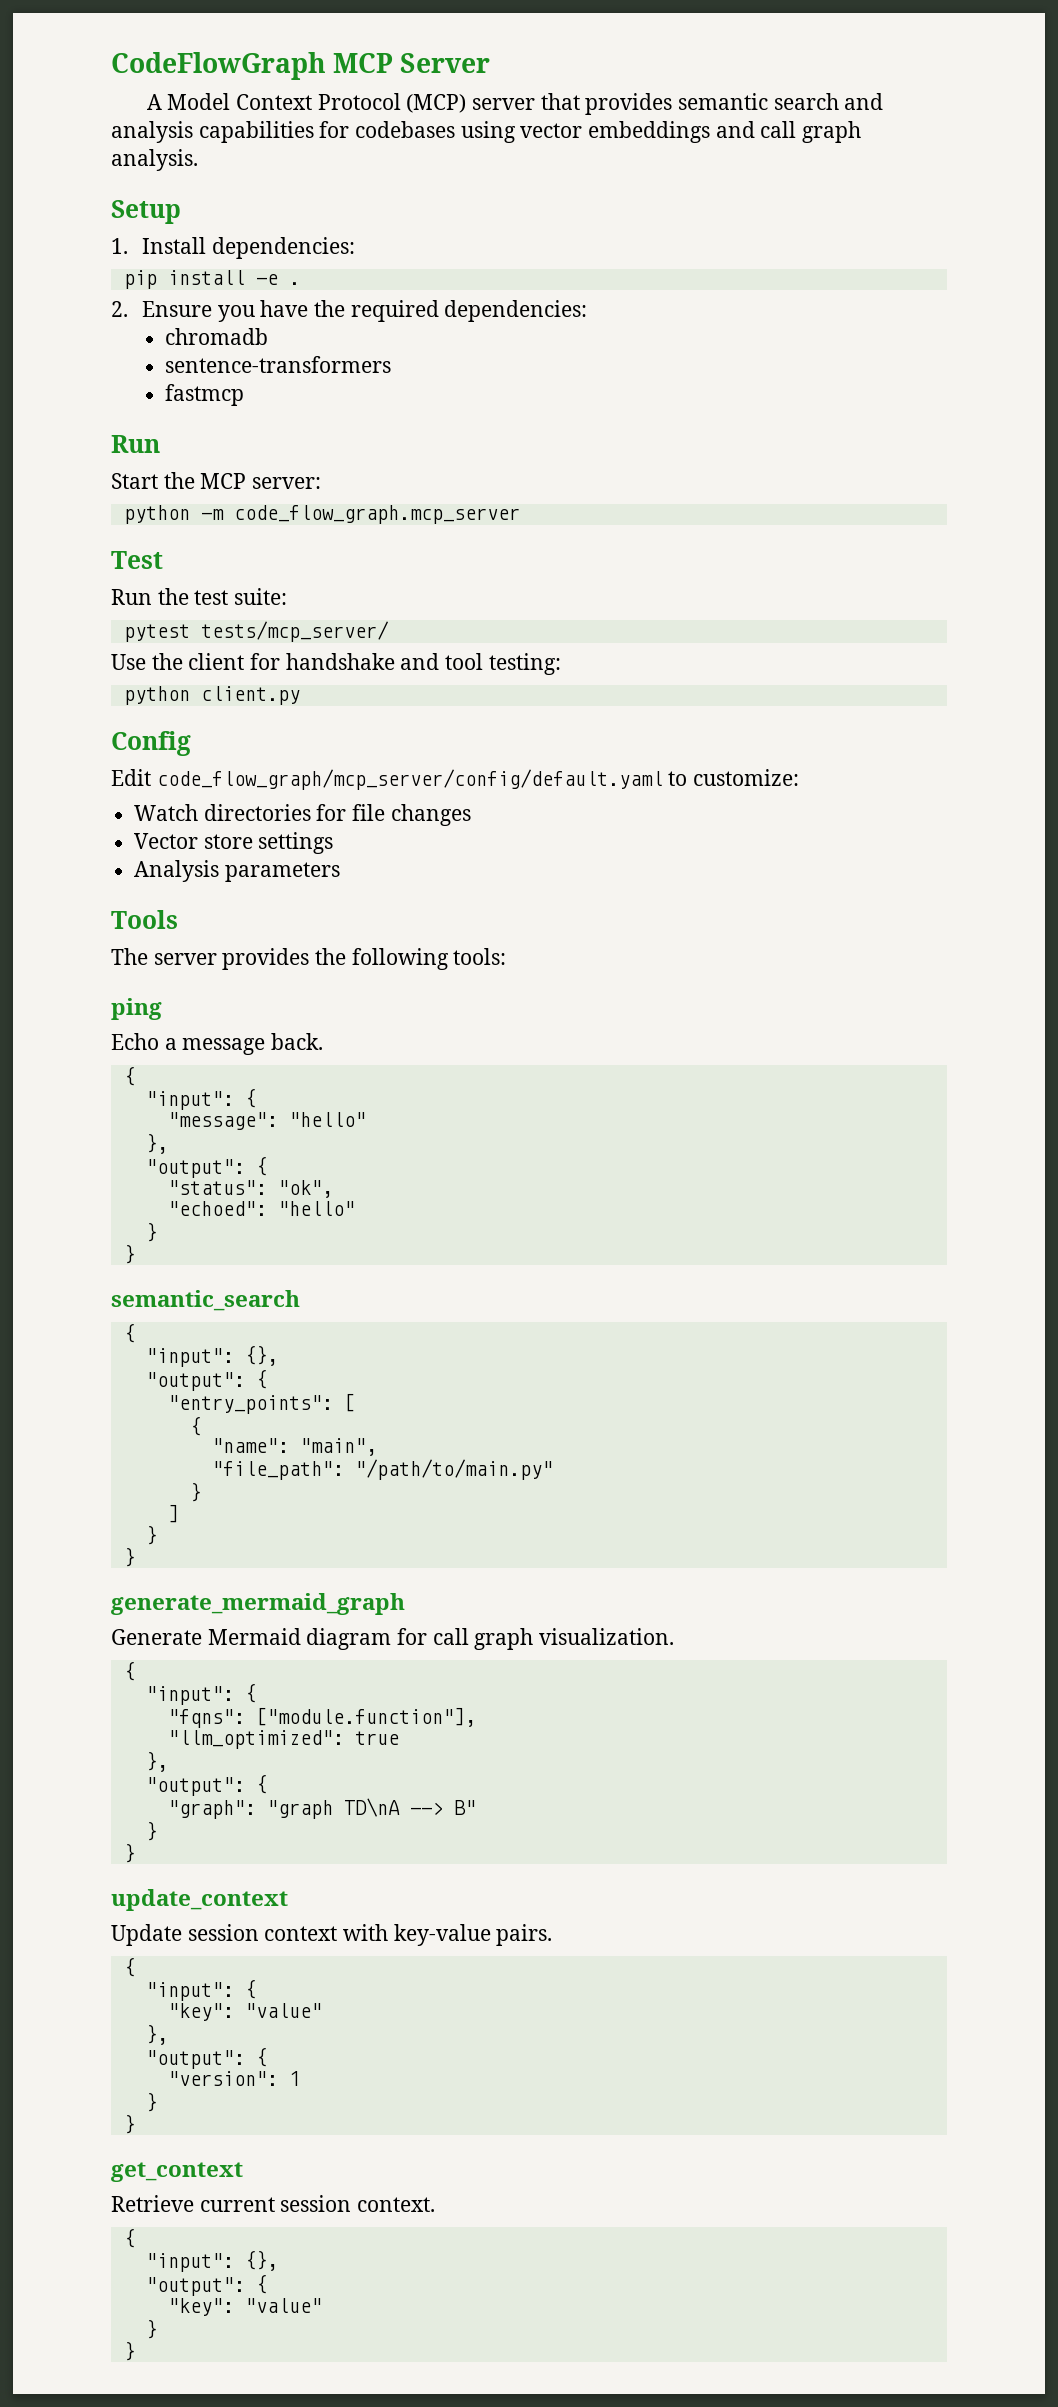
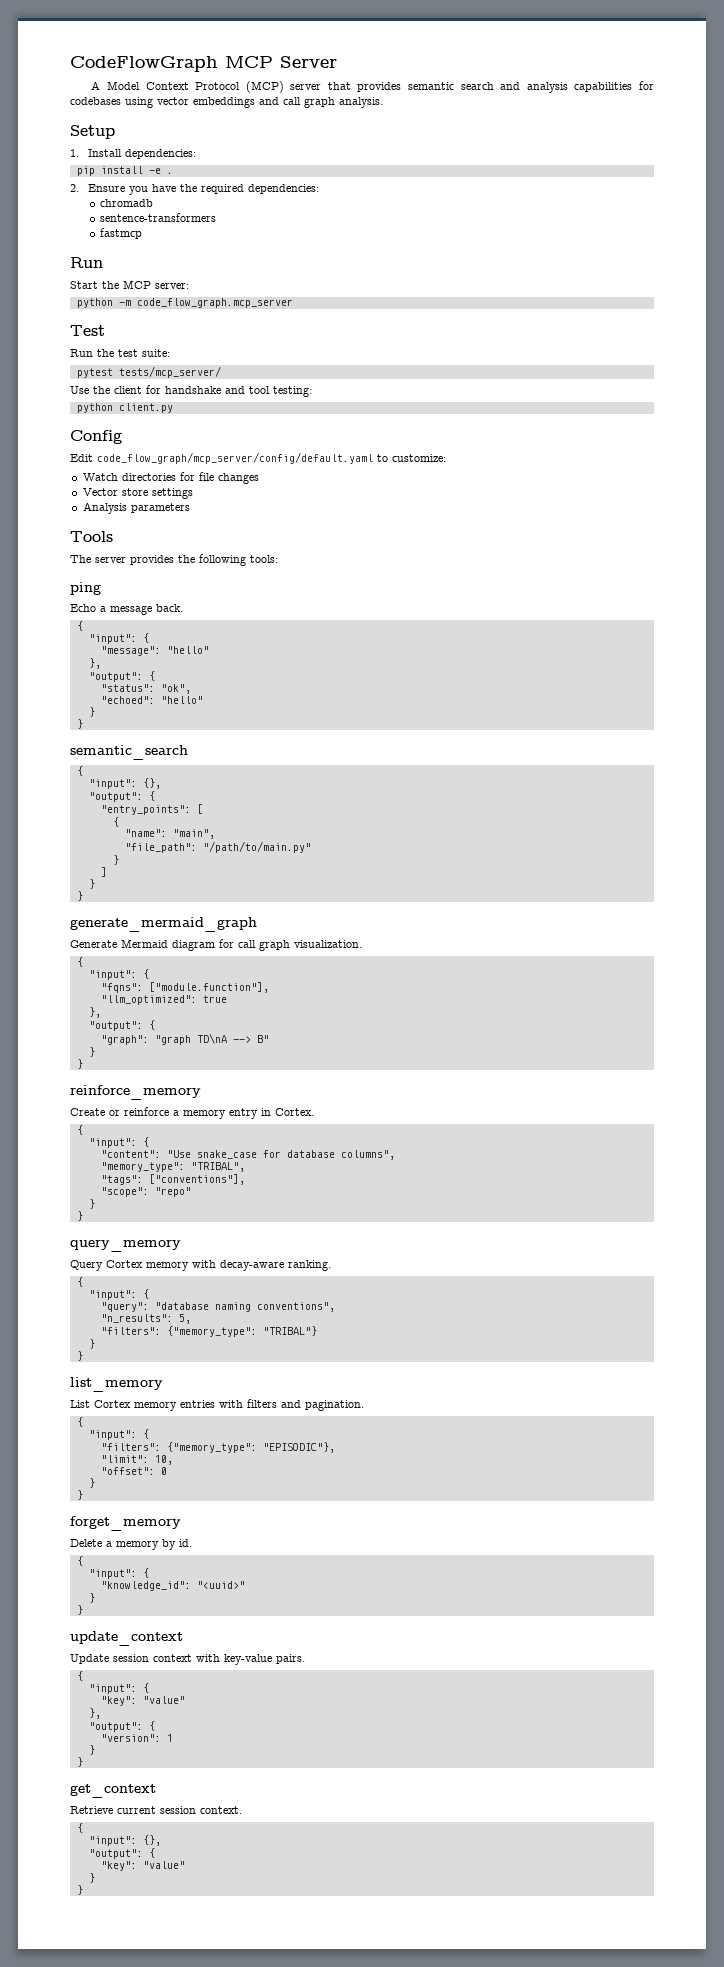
(135, 1853) none -> [70,1085,201,1100] [70,1107,314,1119] [76,1125,83,1135] [88,1137,149,1148] [100,1150,395,1160] [100,1162,245,1172] [100,1174,245,1185] [100,1187,191,1197] [88,1199,95,1209] [76,1211,83,1221] [70,1240,181,1252] [70,1260,331,1271] [76,1277,83,1287] [88,1289,149,1300] [100,1302,335,1312] [100,1314,191,1324] [100,1326,317,1337] [88,1339,95,1349] [76,1351,83,1361] [70,1377,163,1392] [70,1399,364,1411] [76,1417,83,1427] [88,1429,149,1440] [100,1442,335,1453] [100,1455,173,1465] [100,1467,167,1475] [88,1478,95,1488] [76,1490,83,1500] [70,1516,181,1531] [70,1539,192,1550] [76,1556,83,1566] [88,1568,149,1579] [100,1581,245,1591] [88,1593,95,1603] [76,1605,83,1615] // reinforce_memory // Create or reinforce a memory entry in Cortex. // { // "input": { // "content": "Use snake_case for database columns", // "memory_type": "TRIBAL", // "tags": ["conventions"], // "scope": "repo" // } // } // query_memory // Query Cortex memory with decay-aware ranking. // { // "input": { // "query": "database naming conventions", // "n_results": 5, // "filters": {"memory_type": "TRIBAL"} // } // } // list_memory // List Cortex memory entries with filters and pagination. // { // "input": { // "filters": {"memory_type": "EPISODIC"}, // "limit": 10, // "offset": 0 // } // } // forget_memory // Delete a memory by id. // { // "input": { // "knowledge_id": "<uuid>" // } // }

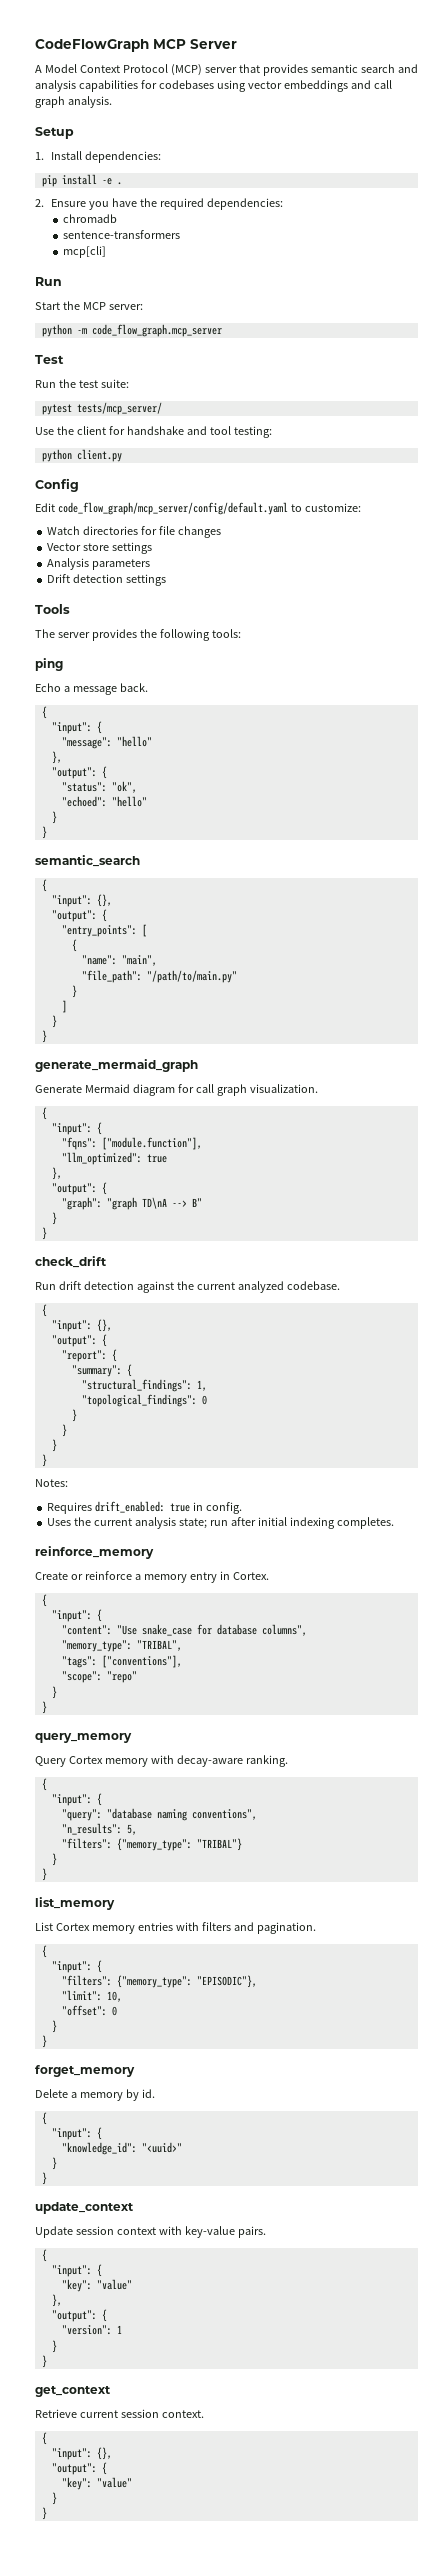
[100,228,143,239] fastmcp -> [62,246,106,258] mcp[cli]
(190, 508) none -> [47,574,167,586] // Drift detection settings
(83, 1064) none -> [35,1256,107,1268] [35,1281,340,1293] [41,1304,47,1317] [51,1319,112,1332] [51,1334,107,1347] [61,1349,117,1362] [71,1364,132,1377] [81,1379,207,1392] [81,1394,207,1407] [71,1409,77,1422] [61,1424,67,1437] [51,1439,57,1452] [41,1454,47,1467] [35,1479,68,1487] [47,1501,243,1514] [47,1517,394,1529] // check_drift // Run drift detection against the current analyzed codebase. // { // "input": {}, // "output": { // "report": { // "summary": { // "structural_findings": 1, // "topological_findings": 0 // } // } // } // } // Notes: // Requires drift_enabled: true in config. // Uses the current analysis state; run after initial indexing completes.

